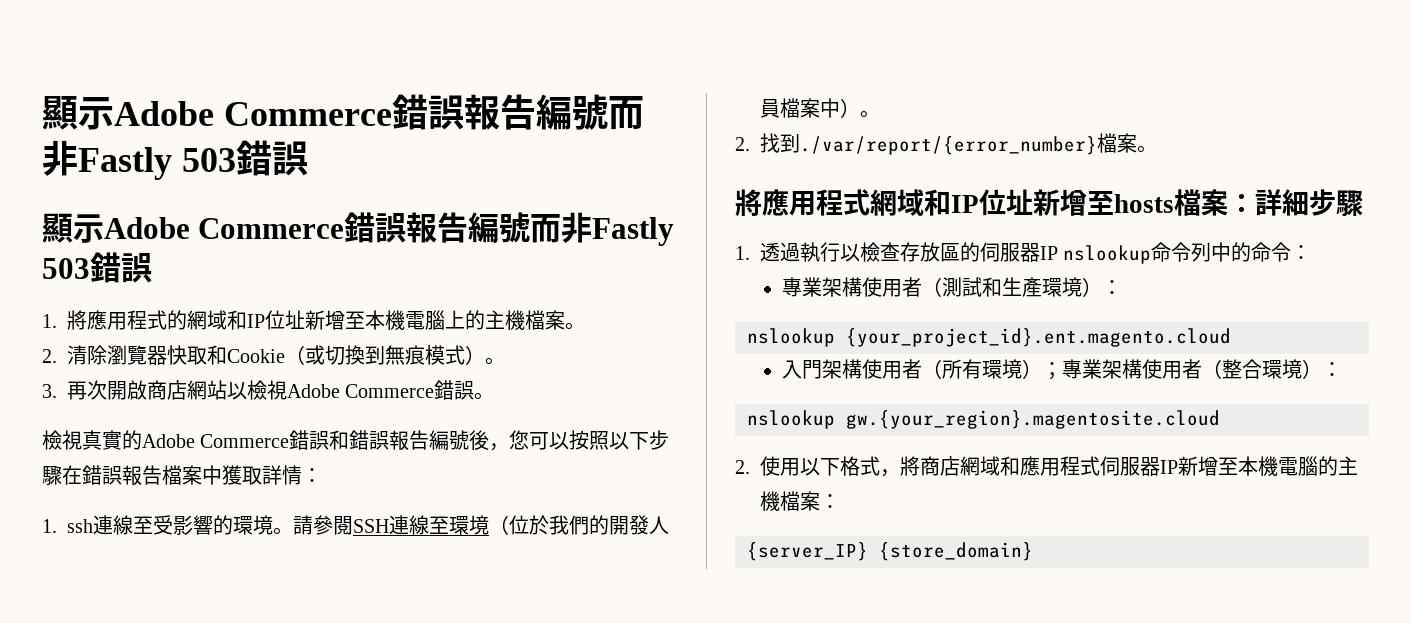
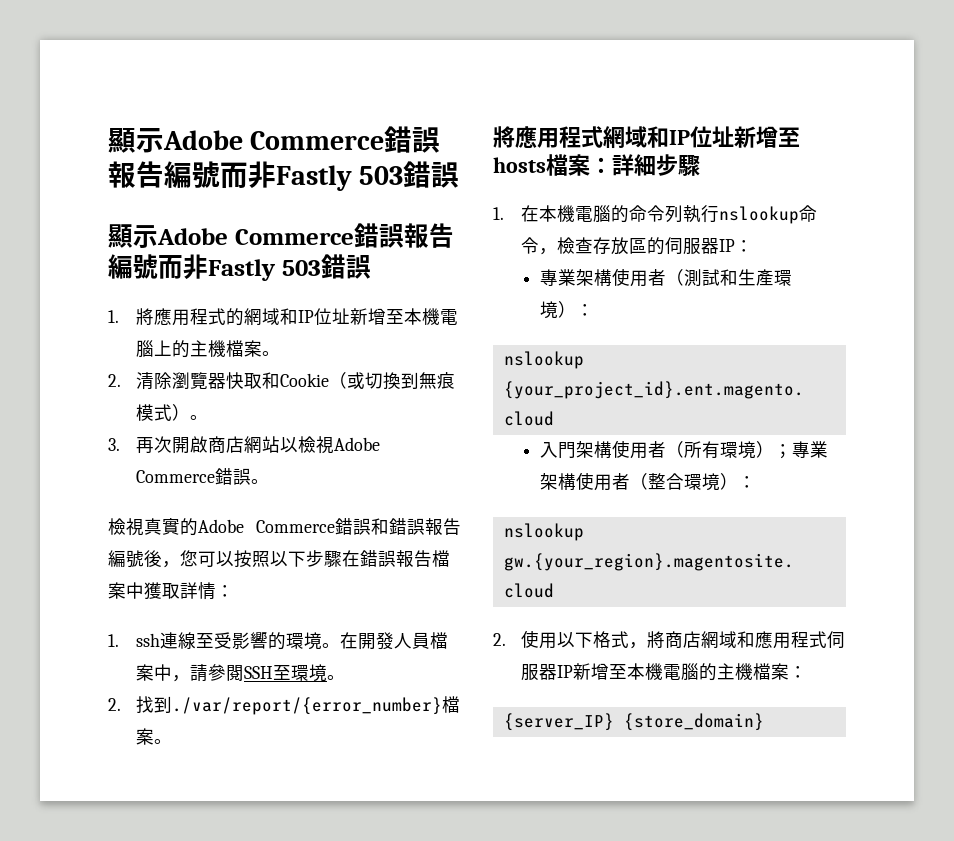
[293,515,669,535] [760,98,860,118] 請參閱SSH連線至環境（位於我們的開發人員檔案中） -> [339,632,448,650] [135,664,327,682] 在開發人員檔案中，請參閱SSH至環境
[760,242,860,262] 透過執行以 -> [520,205,817,224] [520,237,557,255] 在本機電腦的命令列執行nslookup命令，
[1063,242,1292,264] nslookup命令列中的命令 -> (735, 245) none

